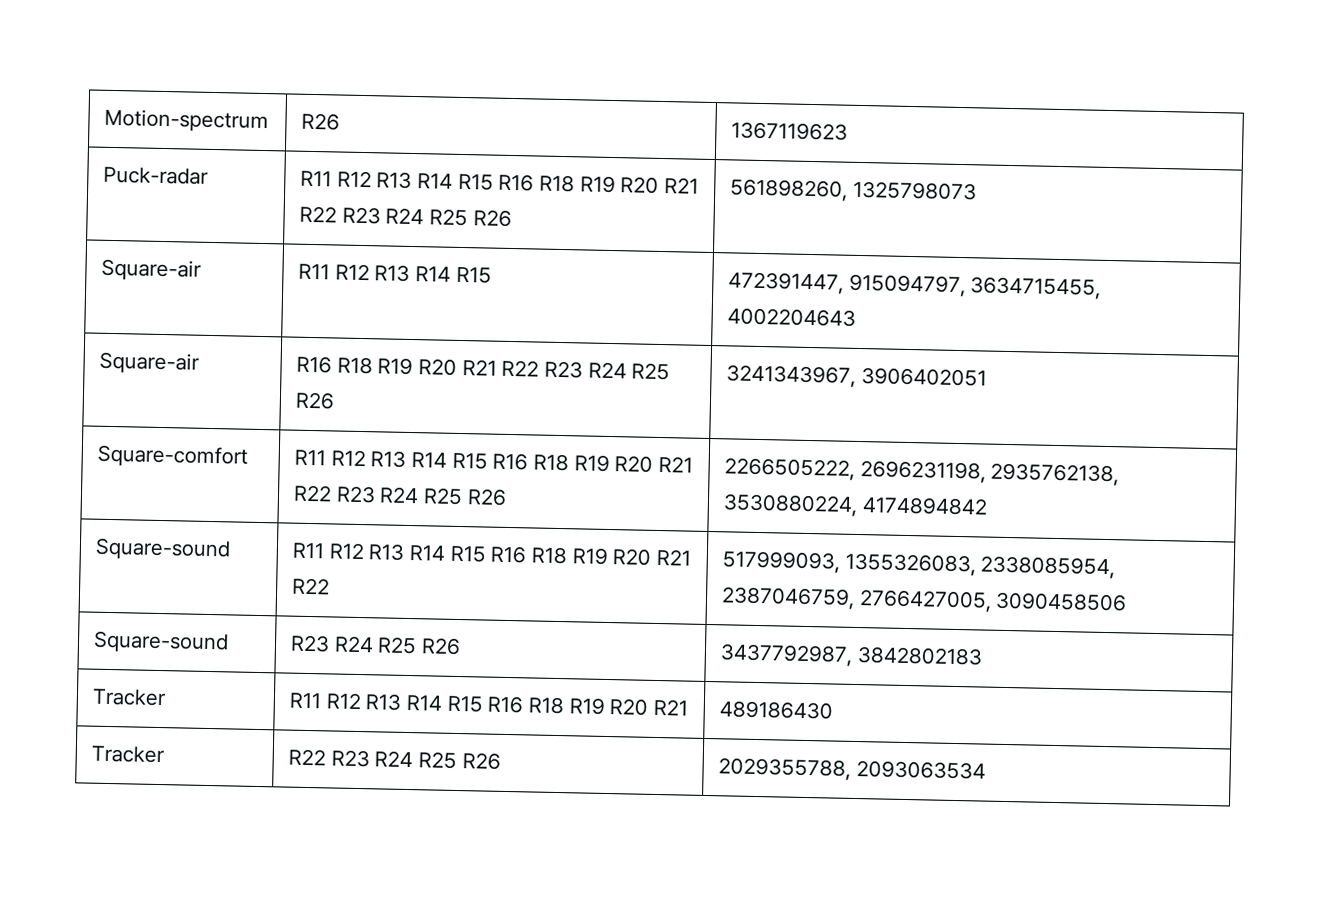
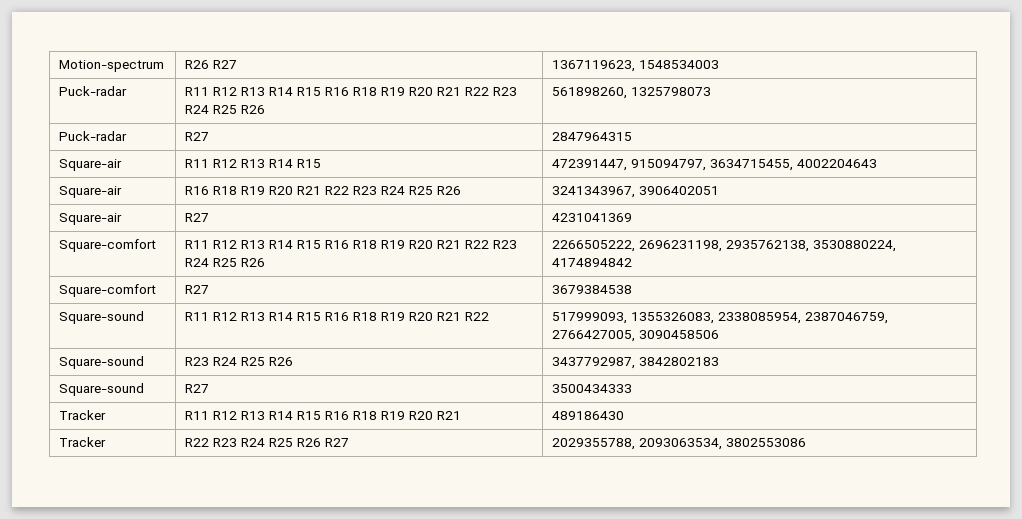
[731,121,849,141] | 1367119623 -> [213,60,238,69] [552,60,720,72] R27 | 1367119623, 1548534003
(977, 190) none -> [59,131,128,141] [185,132,210,141] [552,132,633,141] // Puck-radar | R27 | 2847964315
(987, 377) none -> [59,213,123,225] [185,213,210,222] [552,213,633,222] // Square-air | R27 | 4231041369
(988, 506) none -> [59,284,157,297] [185,285,210,294] [552,285,633,294] // Square-comfort | R27 | 3679384538
(983, 656) none -> [59,383,145,396] [185,384,210,393] [552,384,633,393] // Square-sound | R27 | 3500434333
(501, 761) none -> [325,438,350,447] R27
[855,760,986,780] 2093063534 -> [639,438,807,450] 2093063534, 3802553086

